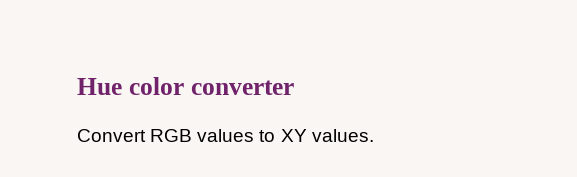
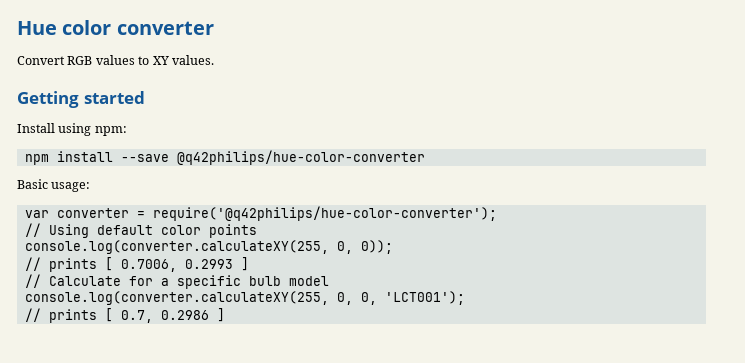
(374, 135) none -> [17,91,145,108] [17,123,127,136] [24,150,425,165] [17,179,91,192] [24,206,497,221] [24,223,257,238] [24,240,393,254] [24,257,249,272] [24,274,329,289] [24,291,465,305] [24,308,225,323] // Getting started // Install using npm: // npm install --save @q42philips/hue-color-converter // Basic usage: // var converter = require('@q42philips/hue-color-converter'); // // Using default color points // console.log(converter.calculateXY(255, 0, 0)); // // prints [ 0.7006, 0.2993 ] // // Calculate for a specific bulb model // console.log(converter.calculateXY(255, 0, 0, 'LCT001'); // // prints [ 0.7, 0.2986 ]

